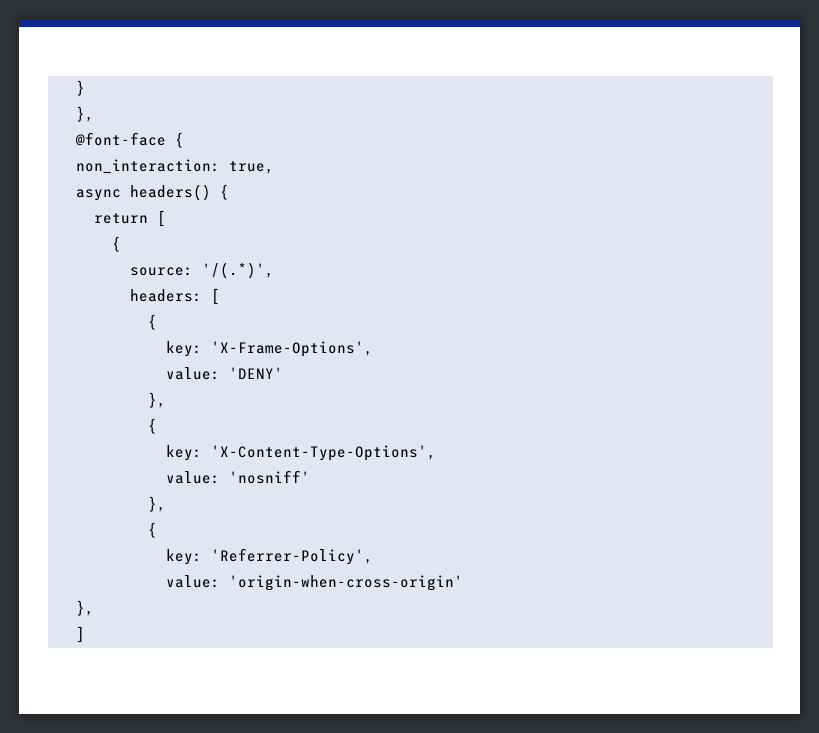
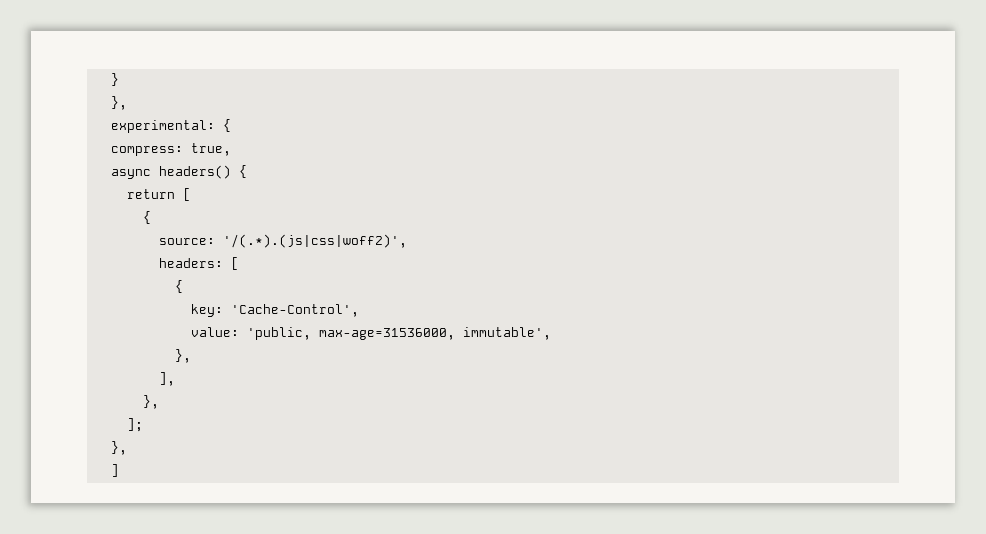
[74,132,184,148] [75,159,220,174] @font-face { // non_interaction: -> [111,119,232,133] [111,146,184,156] experimental: { // compress:
[201,262,274,279] '/(.*)', -> [223,234,408,248] '/(.*).(js|css|woff2)',
[210,341,373,357] [165,367,283,380] [147,392,166,408] [147,418,157,434] [165,445,436,461] [165,470,310,484] [147,496,166,512] [147,522,157,538] [165,548,373,565] [165,575,463,591] 'X-Frame-Options', // value: 'DENY' // }, // { // key: 'X-Content-Type-Options', // value: 'nosniff' // }, // { // key: 'Referrer-Policy', // value: 'origin-when-cross-origin' -> [231,304,360,317] [191,327,552,340] [175,349,192,363] [159,372,176,386] [143,395,160,409] [127,418,144,432] 'Cache-Control', // value: 'public, max-age=31536000, immutable', // }, // ], // }, // ];

